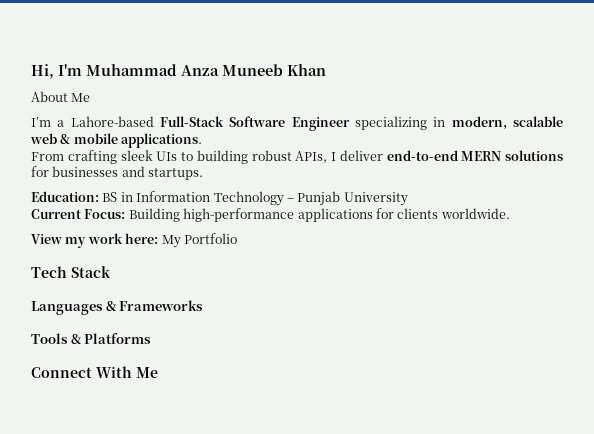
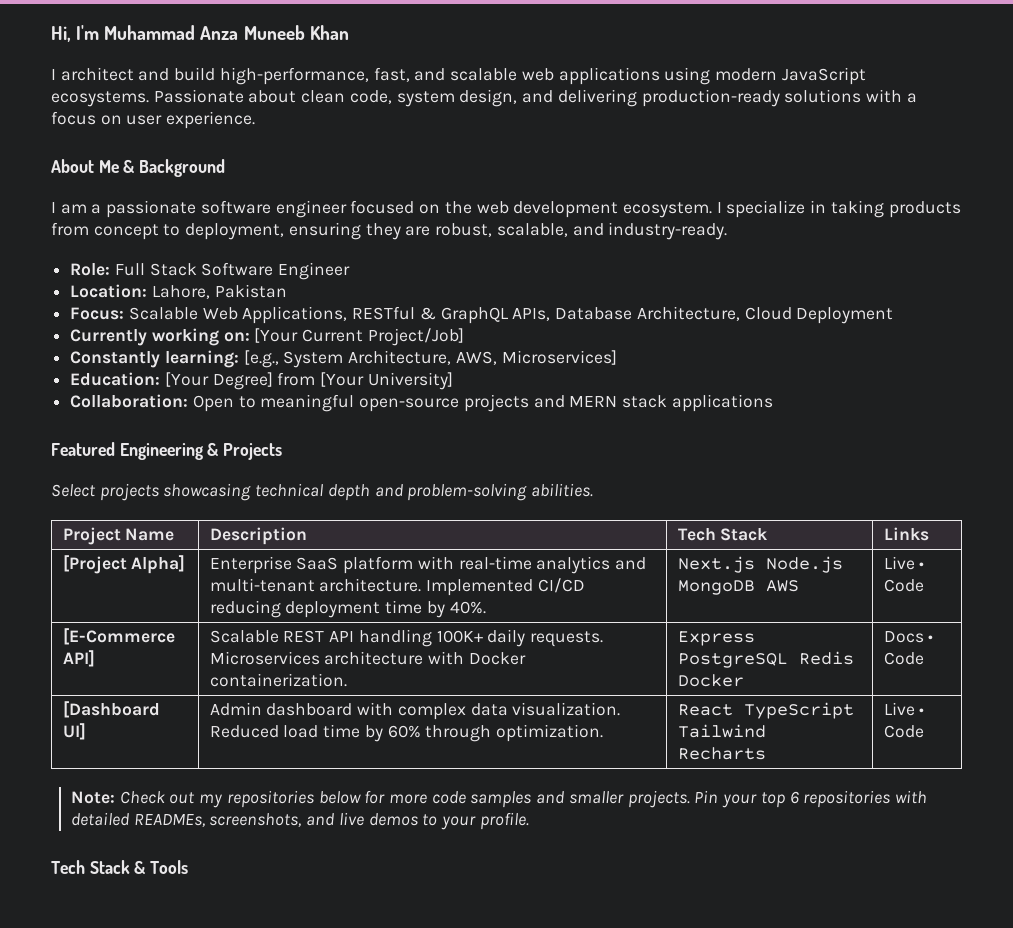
[31,91,91,102] [31,116,563,131] [30,133,203,148] [31,150,563,164] [31,166,204,180] [31,191,408,206] [31,208,510,222] [31,233,237,248] [31,266,111,278] [31,300,204,315] [31,333,152,344] [31,366,158,378] About Me // I’m a Lahore-based Full-Stack Software Engineer specializing in modern, scalable web & mobile applications. // From crafting sleek UIs to building robust APIs, I deliver end-to-end MERN solutions for businesses and startups. // Education: BS in Information Technology – Punjab University // Current Focus: Building high-performance applications for clients worldwide. // View my work here: My Portfolio // Tech Stack // Languages & Frameworks // Tools & Platforms // Connect With Me -> [51,67,866,85] [51,89,917,107] [51,111,256,129] [51,159,226,177] [51,200,961,218] [51,222,728,240] [70,262,351,280] [70,284,287,299] [70,306,894,324] [70,328,464,346] [70,350,617,368] [70,372,453,390] [70,394,773,412] [51,442,283,460] [51,483,594,501] [62,527,175,545] [209,527,307,545] [677,528,769,541] [883,527,929,541] [62,555,186,574] [209,556,646,574] [209,578,585,596] [209,600,486,618] [677,556,843,573] [677,580,799,595] [883,556,925,570] [883,579,924,592] [62,628,175,645] [62,650,95,667] [209,629,603,647] [209,651,526,665] [209,673,347,687] [677,631,755,646] [677,651,854,668] [677,674,744,687] [883,631,934,643] [883,652,924,665] [62,701,160,718] [62,723,86,740] [209,702,621,720] [209,724,603,742] [677,702,854,719] [677,724,766,738] [677,747,766,760] [883,702,925,716] [883,725,924,738] [70,790,927,808] [70,812,529,830] [51,860,189,874] I architect and build high-performance, fast, and scalable web applications using modern JavaScript ecosystems. Passionate about clean code, system design, and delivering production-ready solutions with a focus on user experience. // About Me & Background // I am a passionate software engineer focused on the web development ecosystem. I specialize in taking products from concept to deployment, ensuring they are robust, scalable, and industry-ready. // Role: Full Stack Software Engineer // Location: Lahore, Pakistan // Focus: Scalable Web Applications, RESTful & GraphQL APIs, Database Architecture, Cloud Deployment // Currently working on: [Your Current Project/Job] // Constantly learning: [e.g., System Architecture, AWS, Microservices] // Education: [Your Degree] from [Your University] // Collaboration: Open to meaningful open-source projects and MERN stack applications // Featured Engineering & Projects // Select projects showcasing technical depth and problem-solving abilities. // Project Name | Description | Tech Stack | Links // [Project Alpha] | Enterprise SaaS platform with real-time analytics and multi-tenant architecture. Implemented CI/CD reducing deployment time by 40%. | Next.js Node.js MongoDB AWS | Live • Code // [E-Commerce API] | Scalable REST API handling 100K+ daily requests. Microservices architecture with Docker containerization. | Express PostgreSQL Redis Docker | Docs • Code // [Dashboard UI] | Admin dashboard with complex data visualization. Reduced load time by 60% through optimization. | React TypeScript Tailwind Recharts | Live • Code // Note: Check out my repositories below for more code samples and smaller projects. Pin your top 6 repositories with detailed READMEs, screenshots, and live demos to your profile. // Tech Stack & Tools

